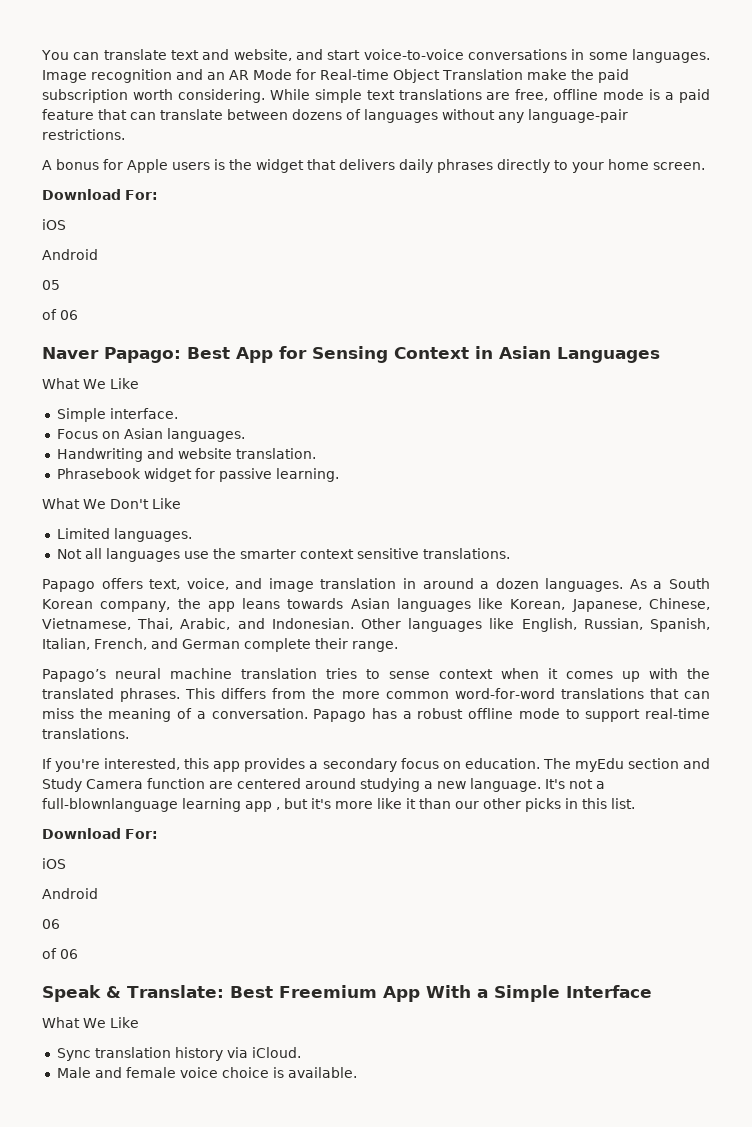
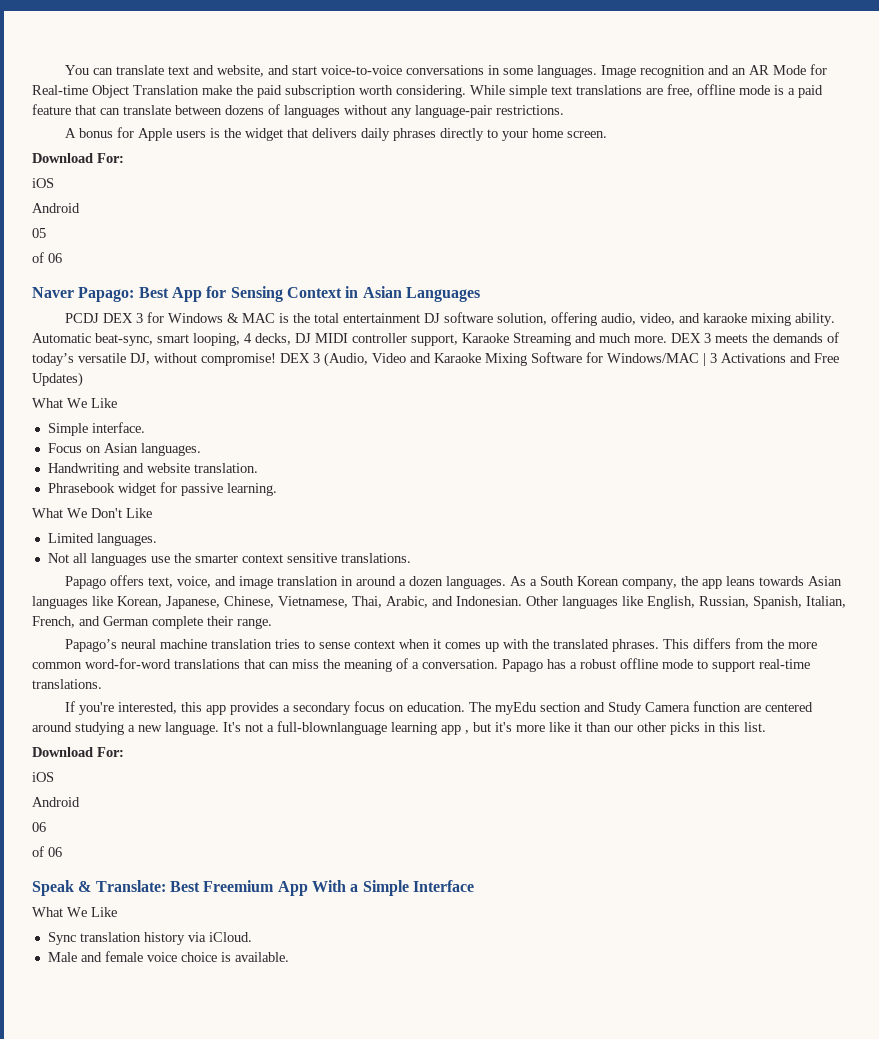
(660, 355) none -> [65,312,836,326] [32,332,839,346] [32,352,839,367] [32,372,83,387] // PCDJ DEX 3 for Windows & MAC is the total entertainment DJ software solution, offering audio, video, and karaoke mixing ability. Automatic beat-sync, smart looping, 4 decks, DJ MIDI controller support, Karaoke Streaming and much more. DEX 3 meets the demands of today’s versatile DJ, without compromise! DEX 3 (Audio, Video and Karaoke Mixing Software for Windows/MAC | 3 Activations and Free Updates)

